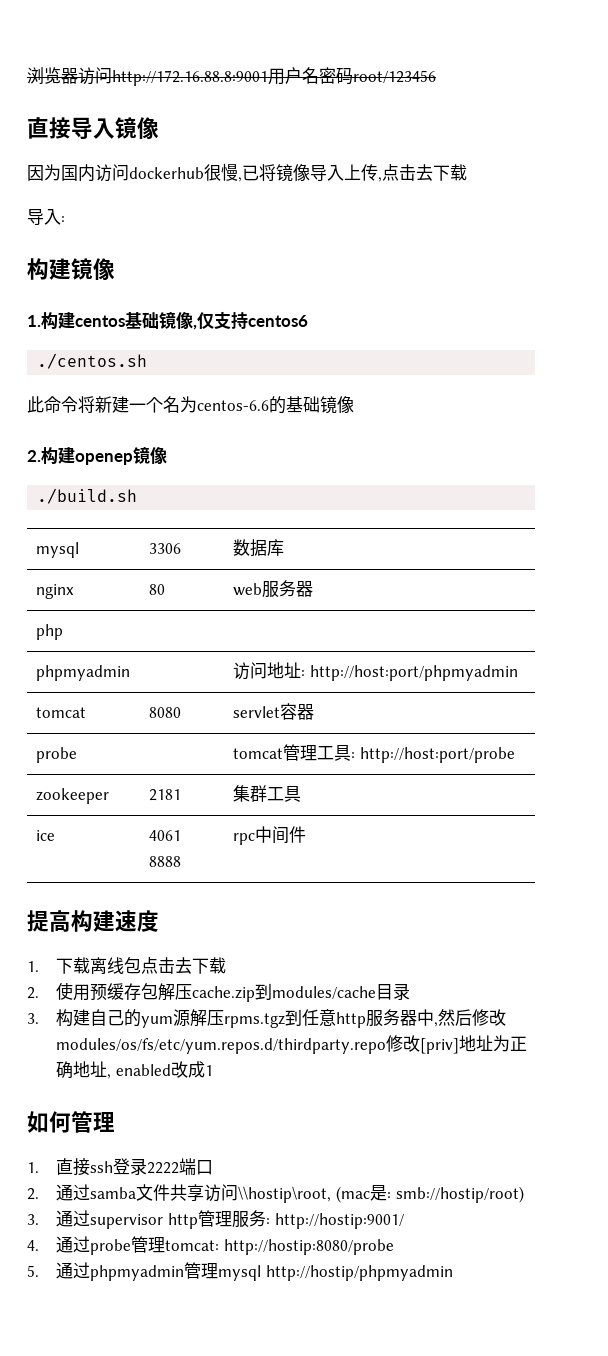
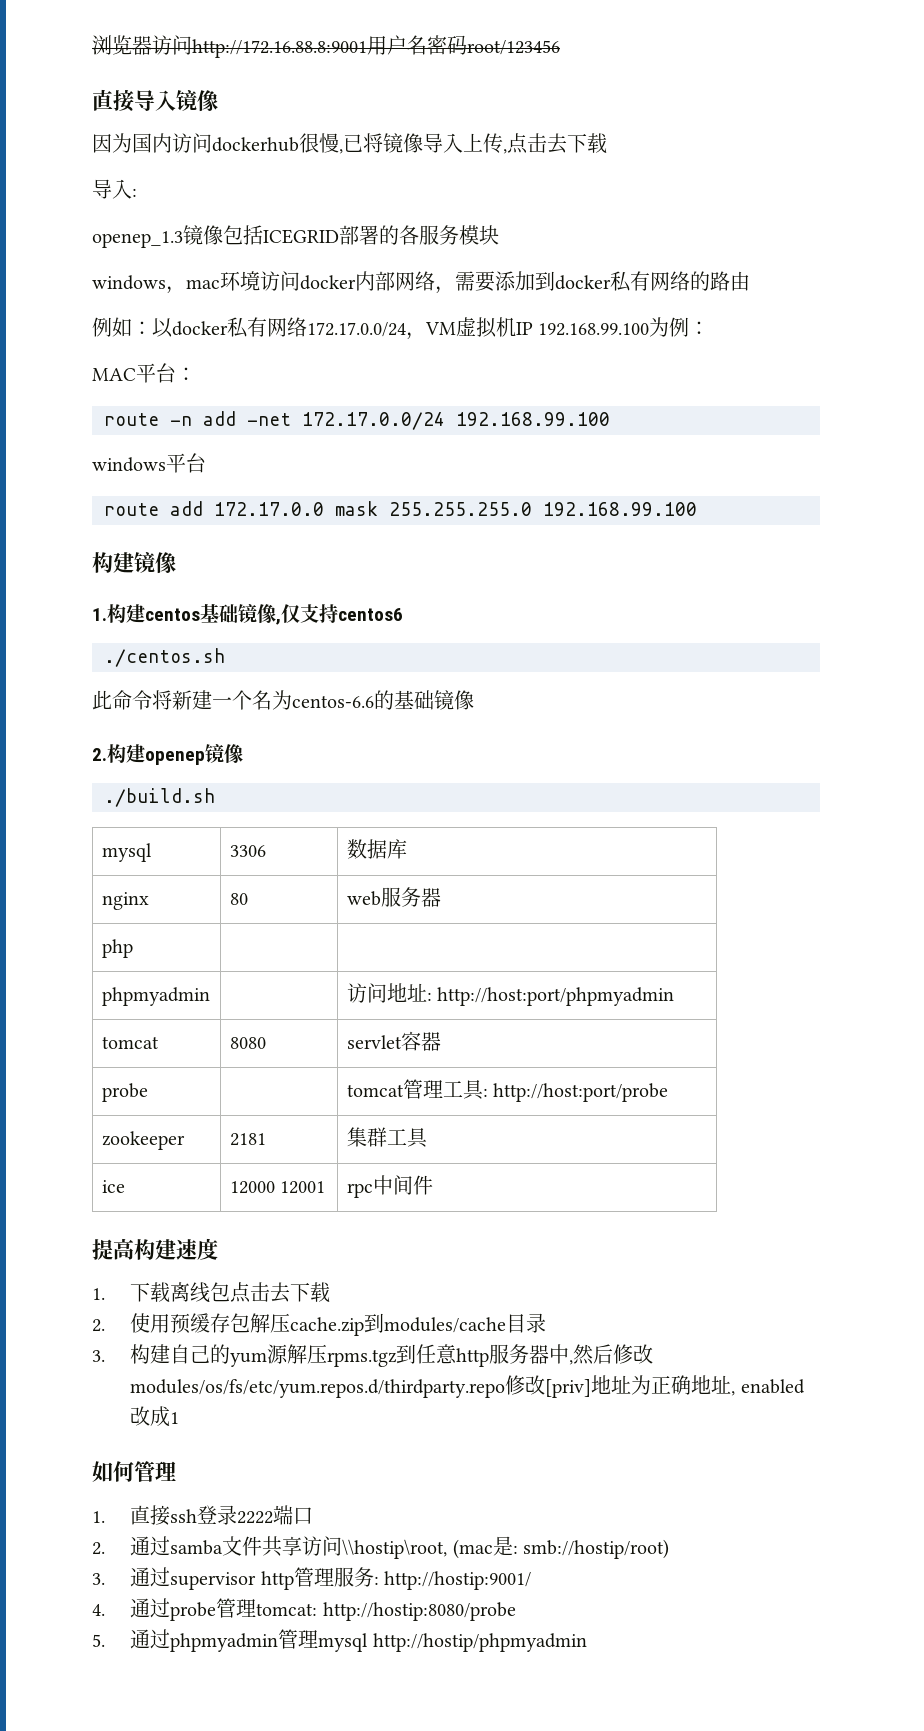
(65, 219) none -> [92,225,499,248] [92,271,750,294] [92,317,710,340] [92,363,196,383] [104,411,610,430] [92,453,206,473] [104,501,697,516] // openep_1.3镜像包括ICEGRID部署的各服务模块 // windows，mac环境访问docker内部网络，需要添加到docker私有网络的路由 // 例如：以docker私有网络172.17.0.0/24，VM虚拟机IP 192.168.99.100为例： // MAC平台： // route -n add -net 172.17.0.0/24 192.168.99.100 // windows平台 // route add 172.17.0.0 mask 255.255.255.0 192.168.99.100
[149,830,182,841] [149,856,182,867] 4061 8888 -> [229,1181,326,1194] 12000 12001

